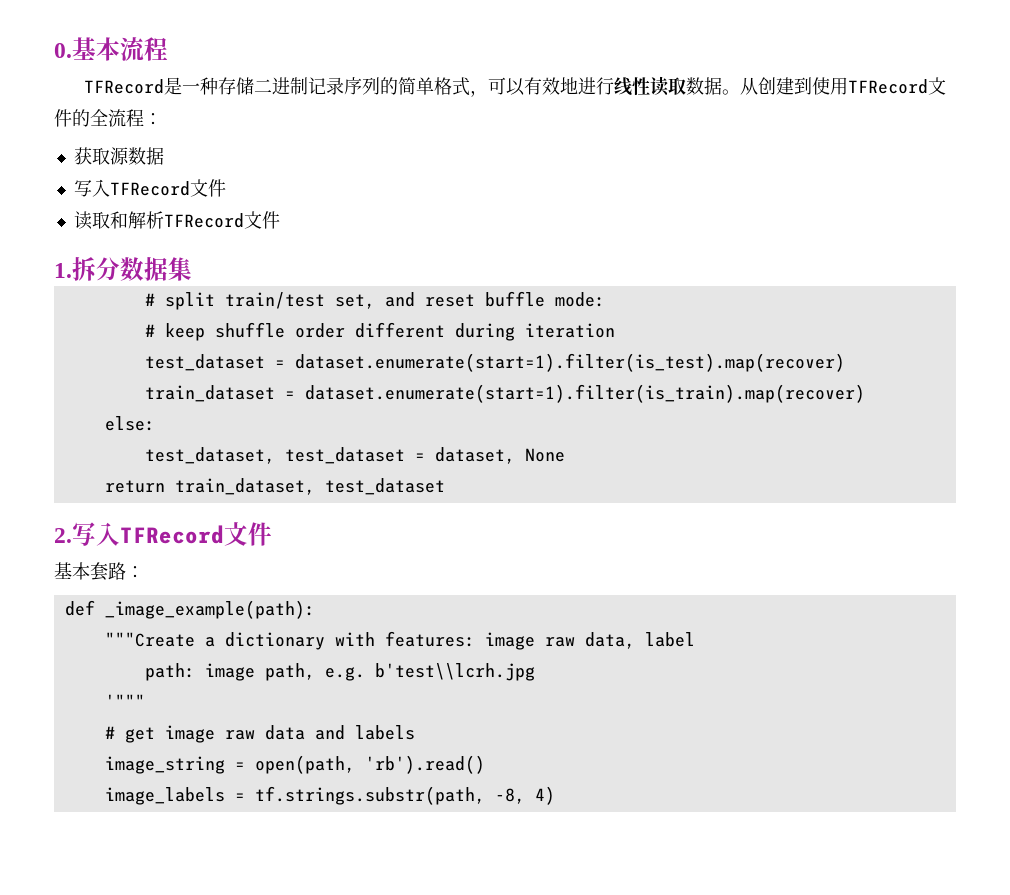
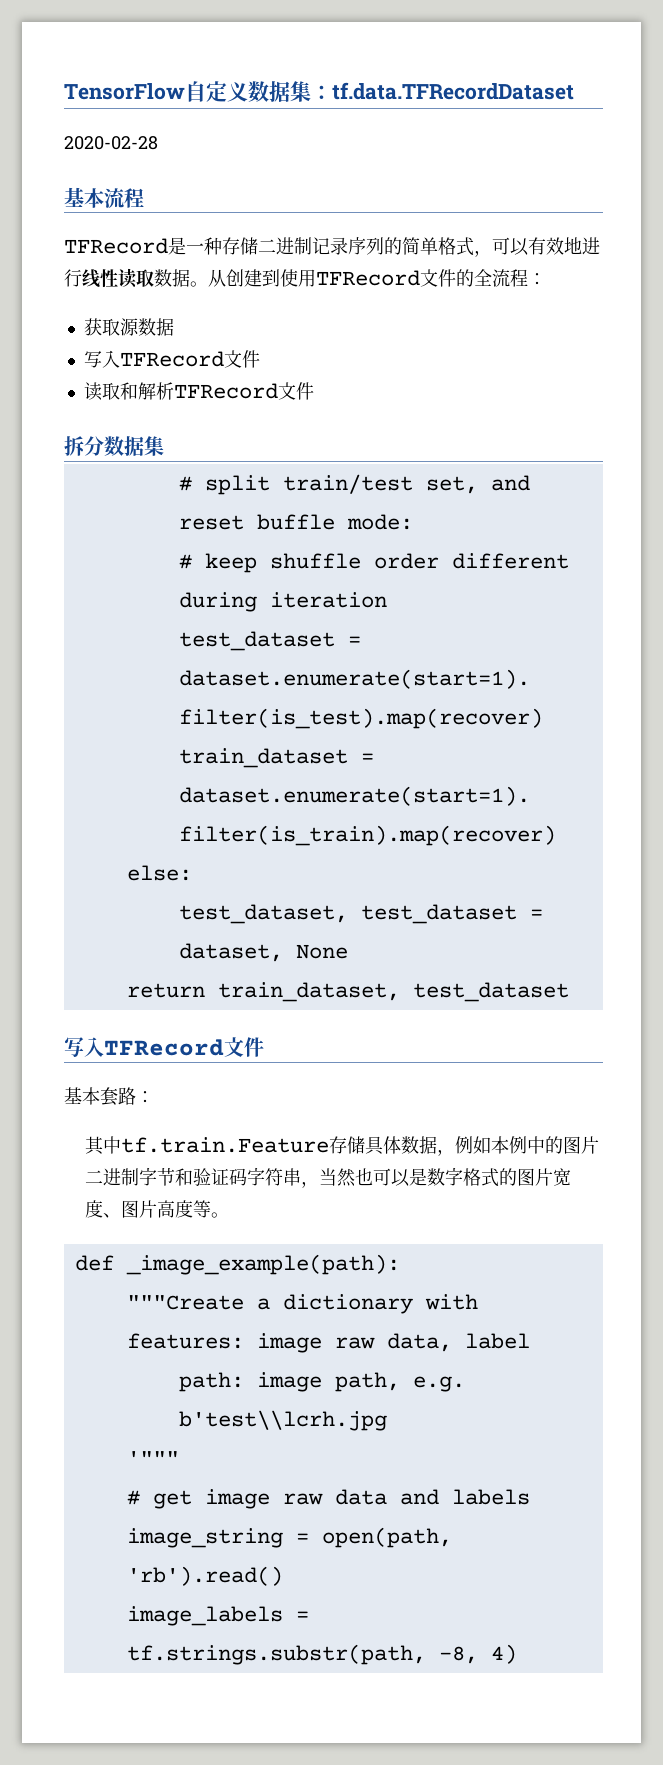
[54,43,72,58] 0. -> [64,81,574,102] [64,136,158,150] TensorFlow自定义数据集：tf.data.TFRecordDataset // 2020-02-28 //
[54,263,72,278] 1. -> (314, 391) none
[54,528,72,543] 2. -> (569, 992) none
(144, 572) none -> [84,1136,599,1156] [84,1167,571,1188] [84,1200,229,1218] // 其中tf.train.Feature存储具体数据，例如本例中的图片二进制字节和验证码字符串，当然也可以是数字格式的图片宽度、图片高度等。

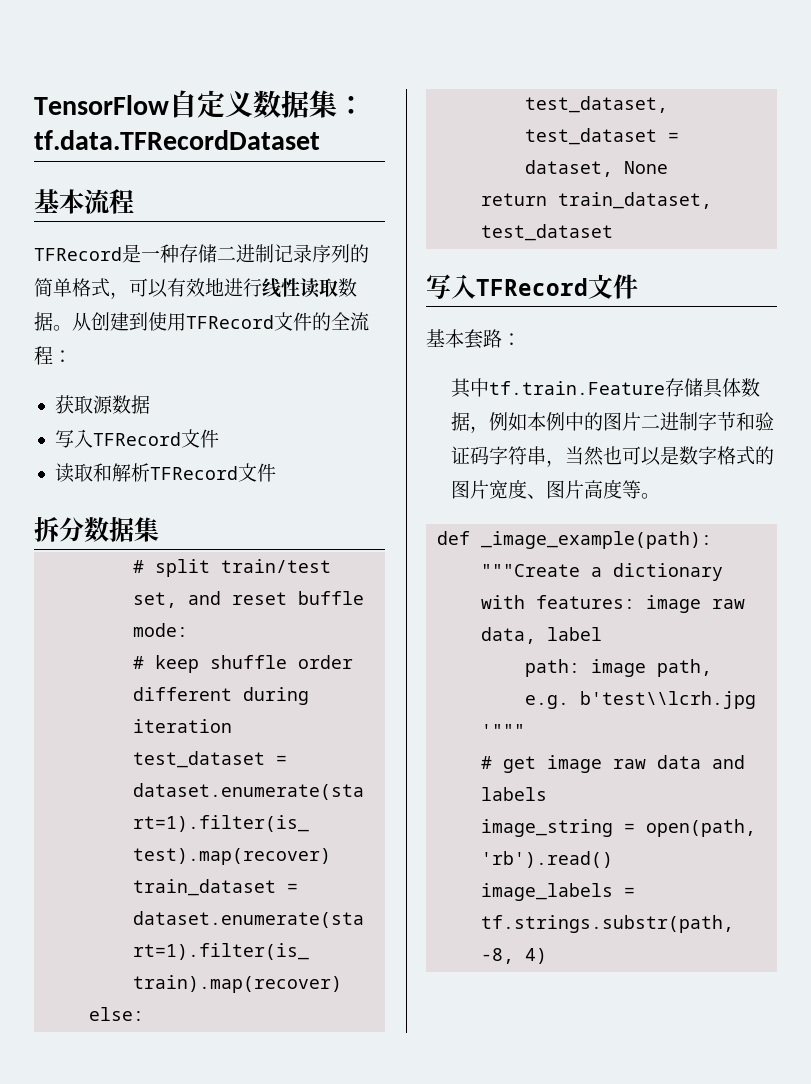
[64,136,158,150] // 2020-02-28 -> (320, 140) none

